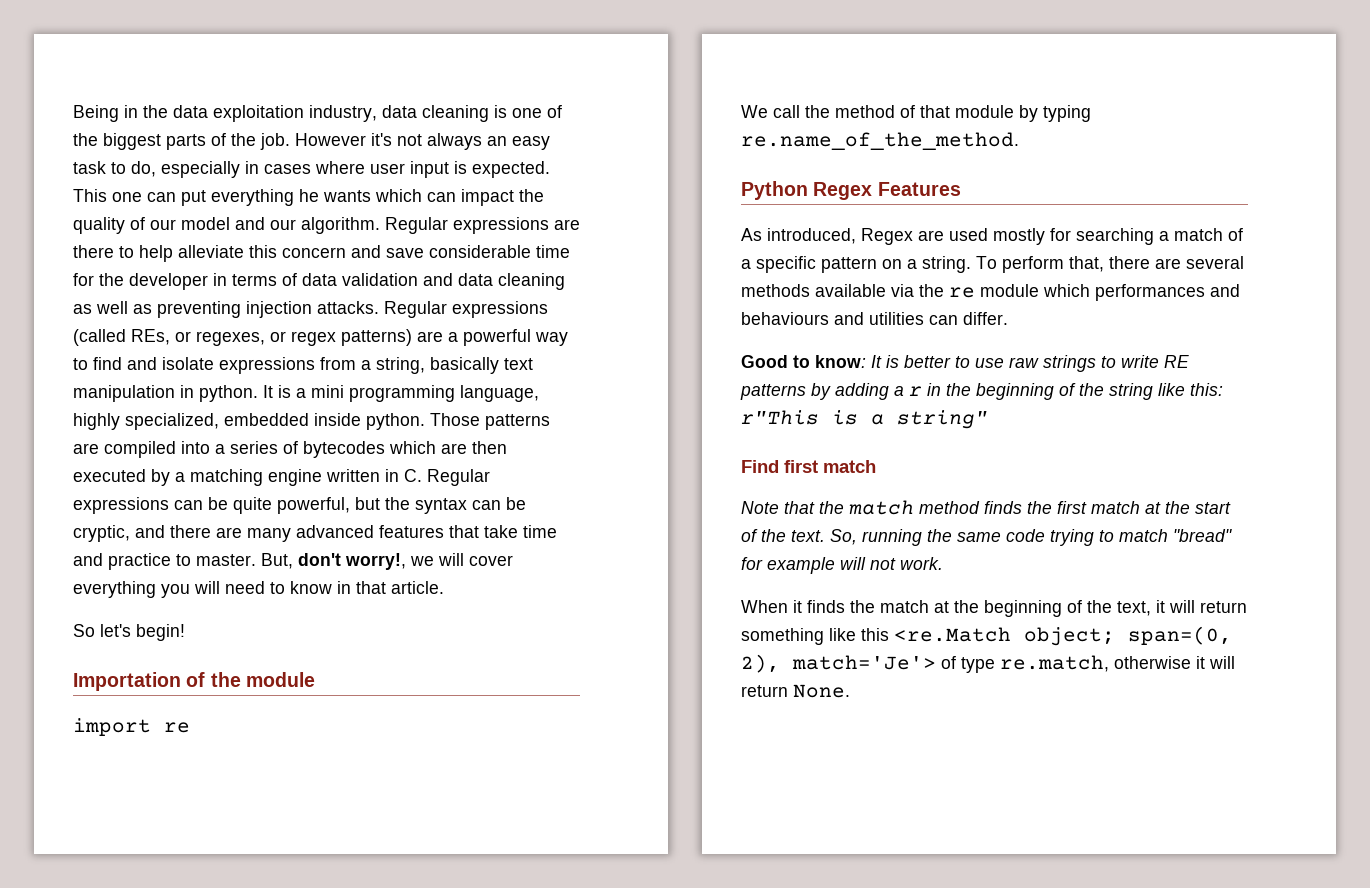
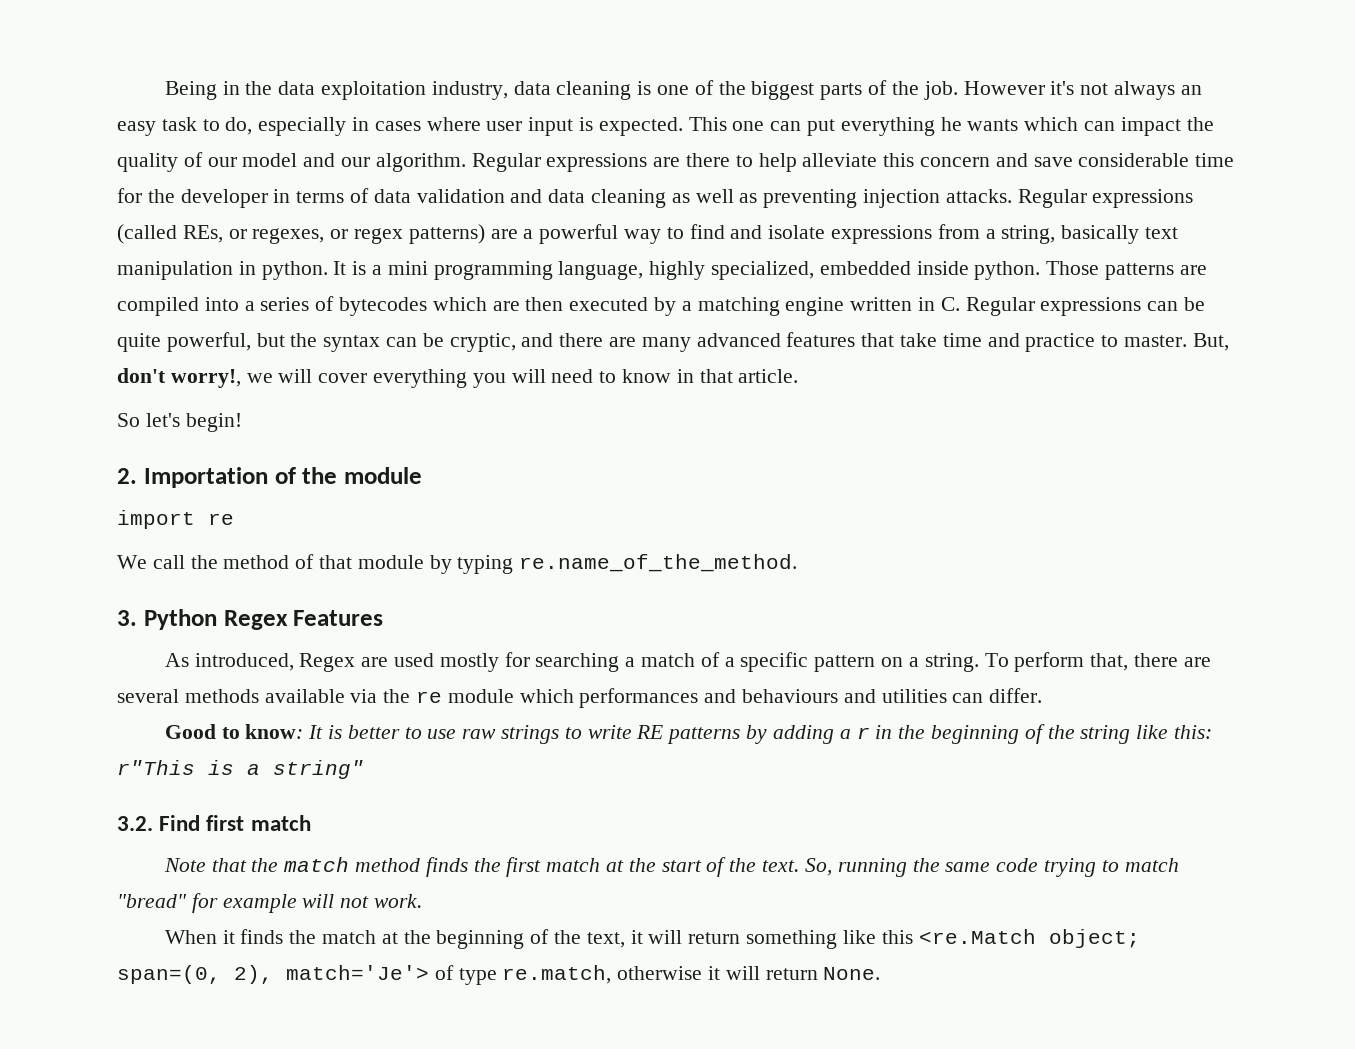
(185, 632) none -> [117,468,137,484] 2.
(1019, 141) none -> [117,610,137,626] 3.
(988, 419) none -> [117,816,153,831] 3.2.

